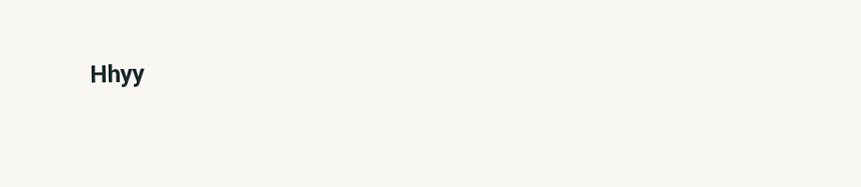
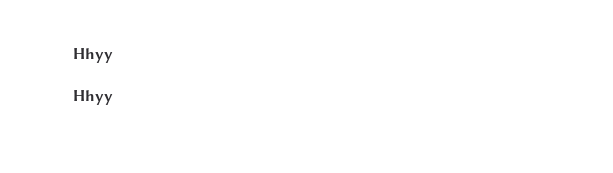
[89,63,145,88] Hhyy -> [73,48,113,63] [73,90,113,105] Hhyy // Hhyy

